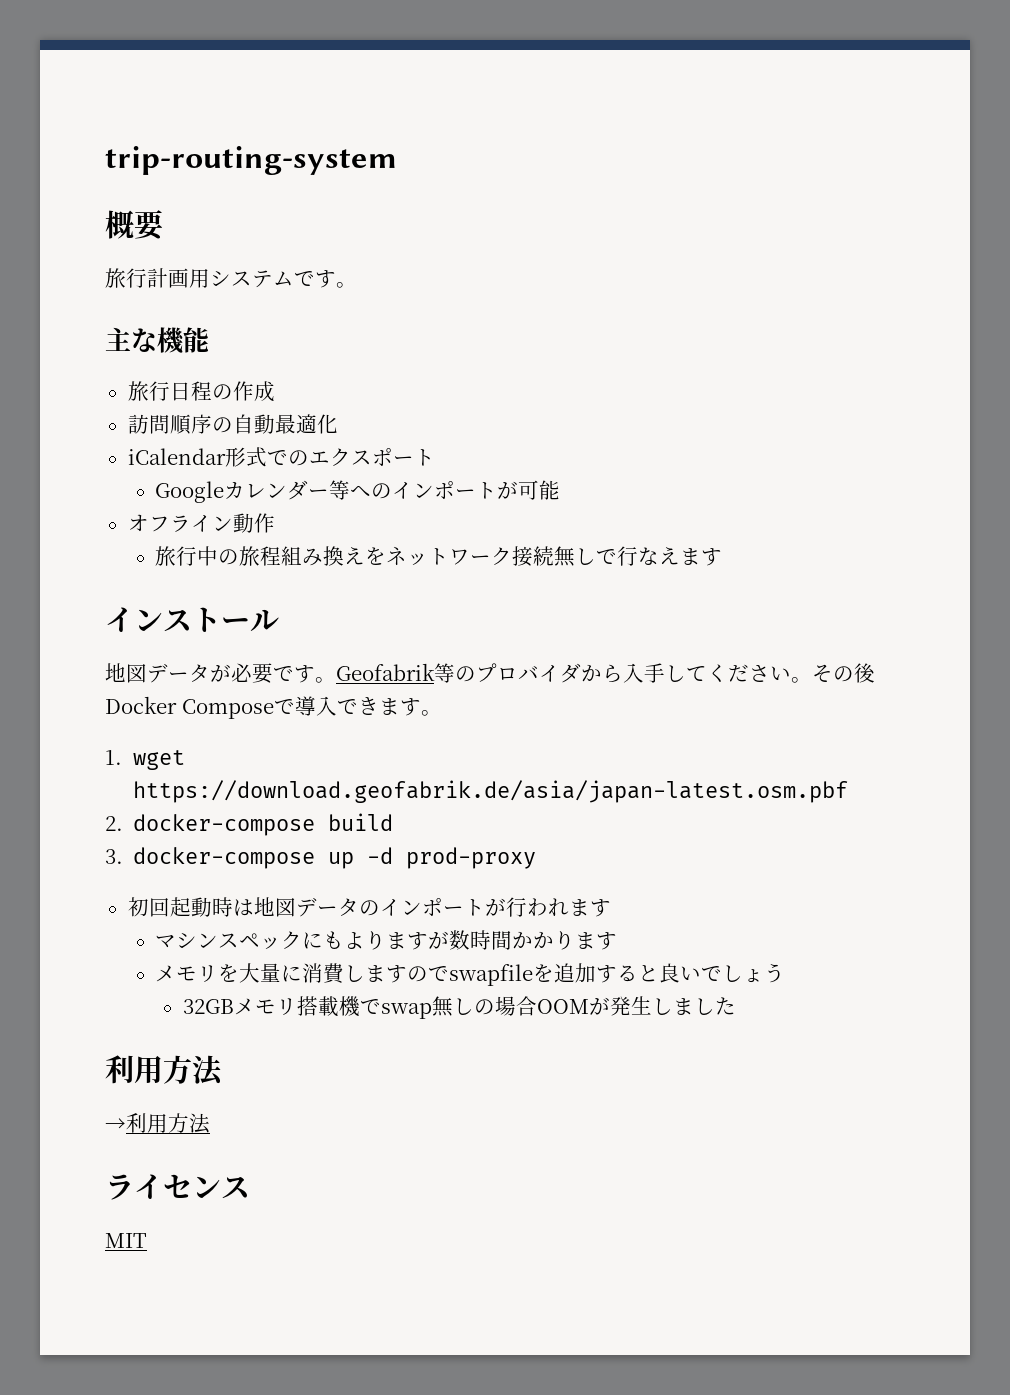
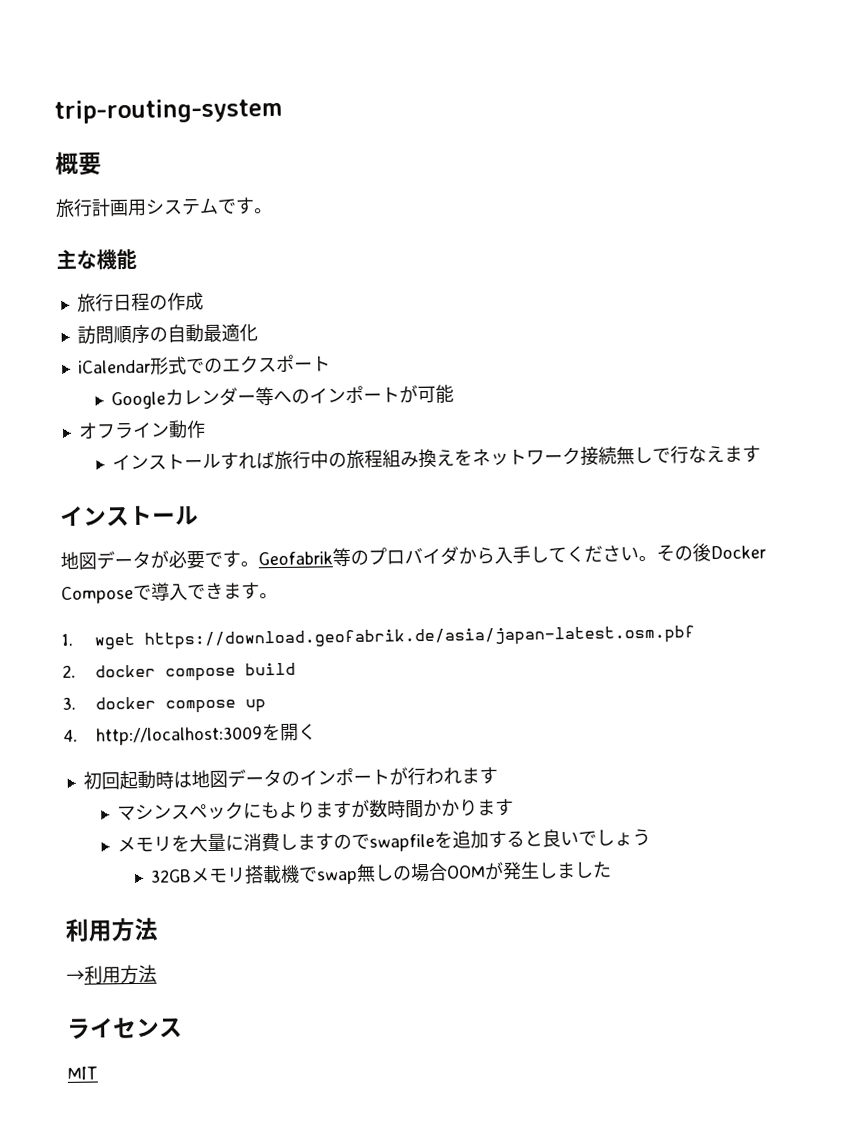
(275, 523) none -> [112,451,276,471] インストールすれば
[133,814,316,836] docker-compose -> [95,664,237,682] docker compose
[133,847,316,869] docker-compose -> [95,696,237,714] docker compose
[367,847,537,869] -d prod-proxy -> [63,723,318,746] // 4. http://localhost:3009を開く

